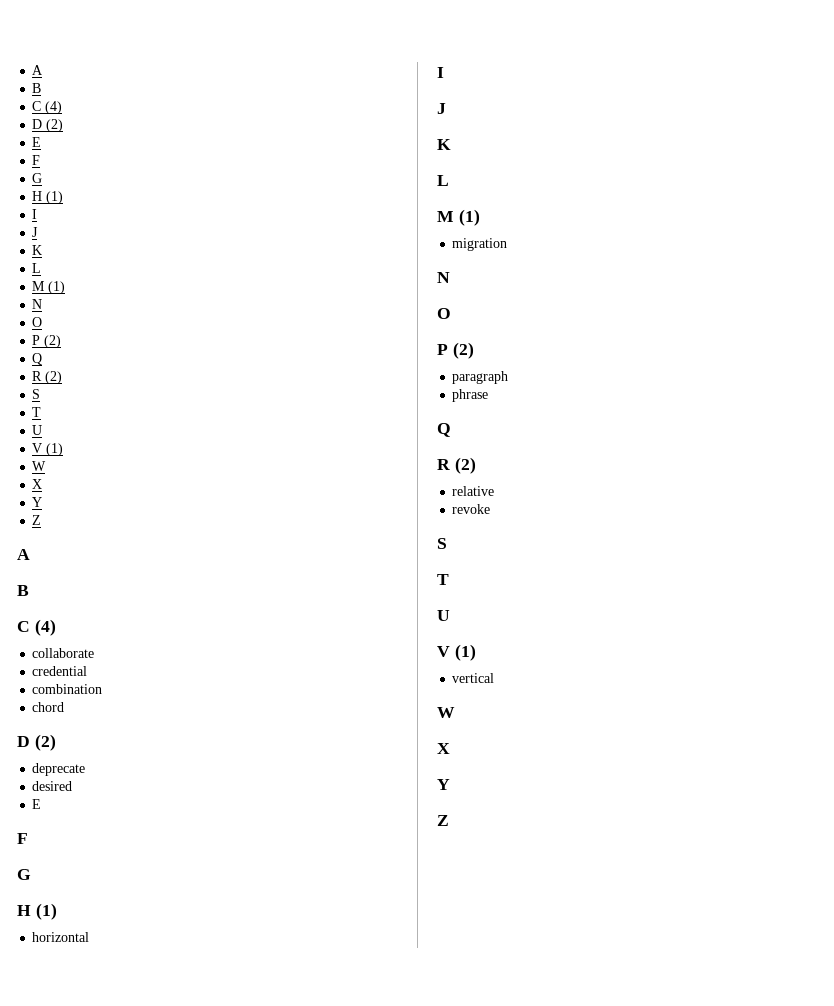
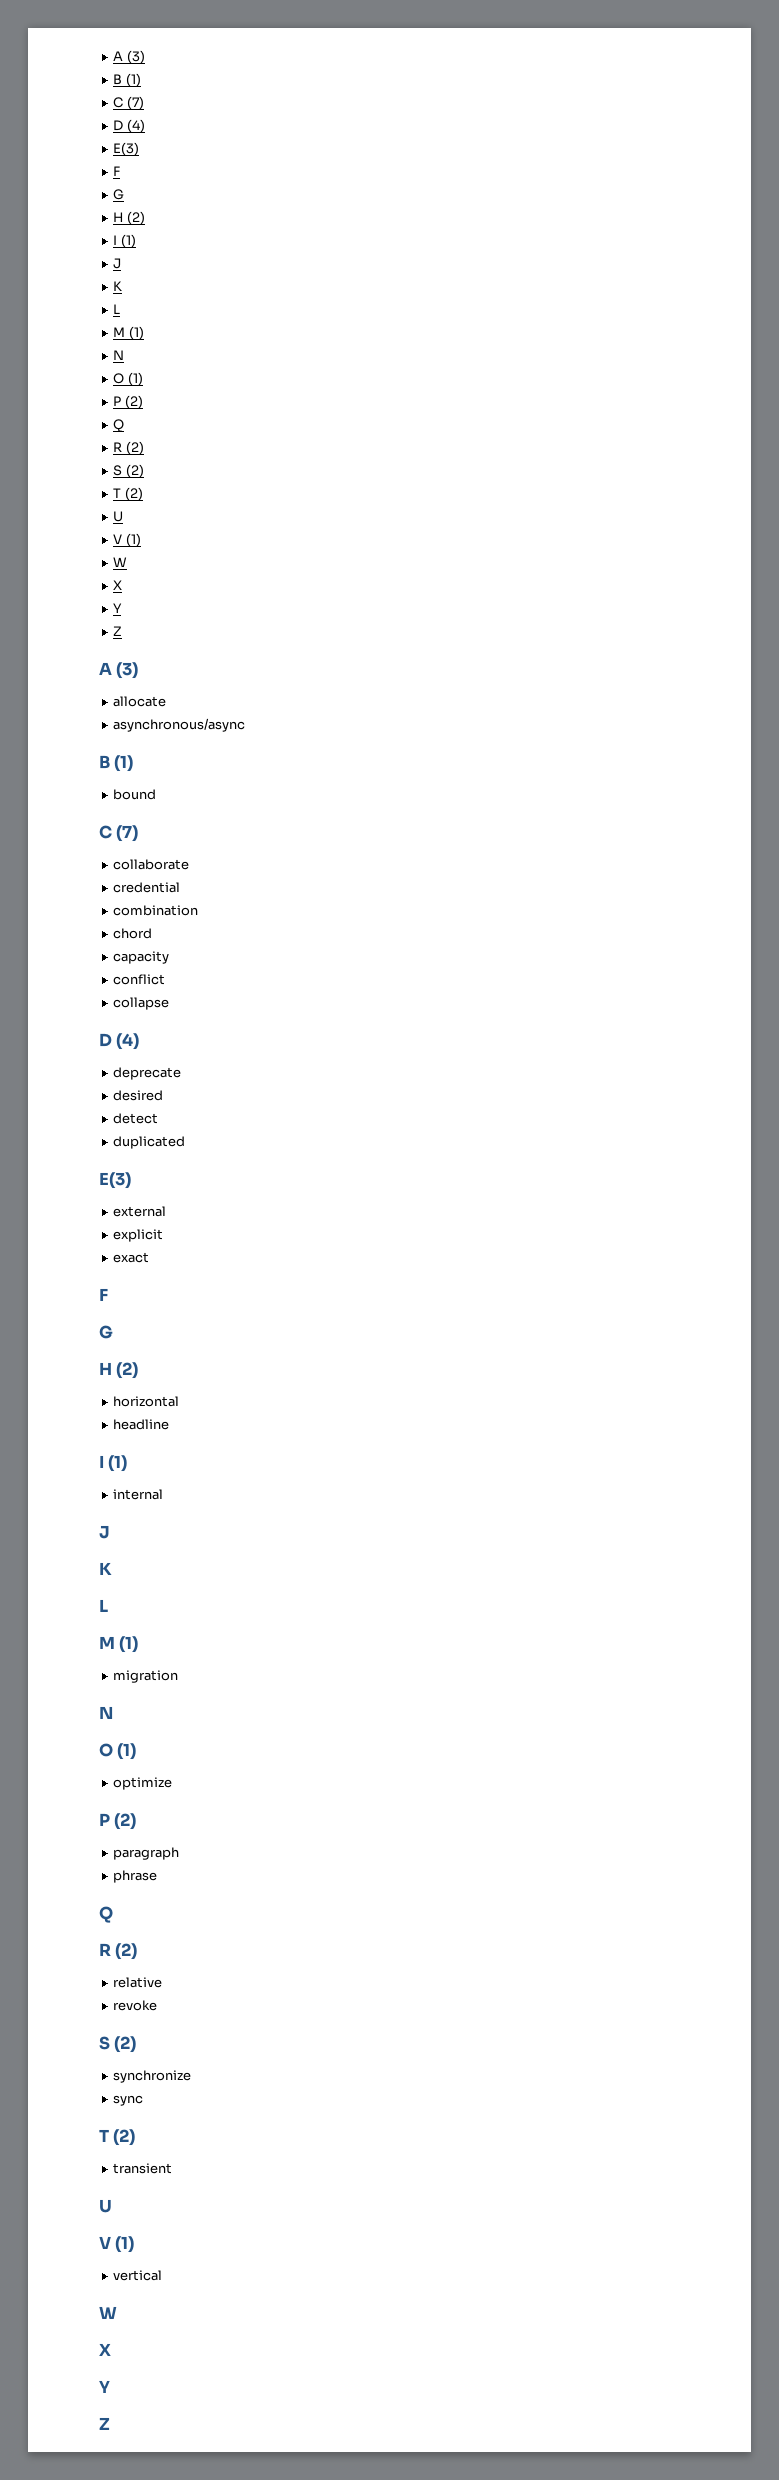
[32,65,44,75] [32,83,42,93] [32,101,63,114] [32,119,64,132] [32,137,42,147] [32,155,41,165] [32,173,43,183] [32,191,64,204] [32,209,38,219] A // B // C (4) // D (2) // E // F // G // H (1) // I -> [113,50,145,64] [113,73,141,87] [113,96,144,110] [113,119,145,133] [113,142,140,156] [113,166,121,176] [113,189,125,200] [113,211,145,225] [113,234,136,248] A (3) // B (1) // C (7) // D (4) // E(3) // F // G // H (2) // I (1)
(43, 322) none -> [127,372,143,386] (1)
[32,407,42,417] // T -> [125,464,144,478] [113,487,143,501] (2) // T (2)
[17,585,29,596] [17,619,56,636] // B // C (4) -> [116,662,139,679] [113,696,167,707] [113,718,246,732] [99,755,134,772] [113,789,157,800] [99,825,139,842] (3) // allocate // asynchronous/async // B (1) // bound // C (7)
[17,734,56,751] // D (2) -> [113,951,170,964] [113,974,166,985] [113,997,170,1010] [99,1033,140,1050] // capacity // conflict // collapse // D (4)
[32,799,42,809] [17,833,28,844] [17,869,31,880] [17,903,57,920] E // F // G // H (1) -> [113,1113,159,1124] [113,1136,186,1149] [99,1172,131,1189] [113,1206,167,1217] [113,1229,164,1242] [113,1252,150,1263] [99,1288,108,1301] [99,1325,113,1339] [99,1362,139,1379] detect // duplicated // E(3) // external // explicit // exact // F // G // H (2)
[437,67,444,78] // I -> [113,1419,170,1430] [99,1455,128,1472] [113,1489,164,1500] // headline // I (1) // internal
(451, 313) none -> [117,1743,137,1760] [113,1777,173,1790] (1) // optimize
[437,574,449,585] // T -> [114,2036,137,2053] [113,2070,192,2083] [113,2095,144,2106] [99,2129,136,2146] [113,2163,173,2174] (2) // synchronize // sync // T (2) // transient

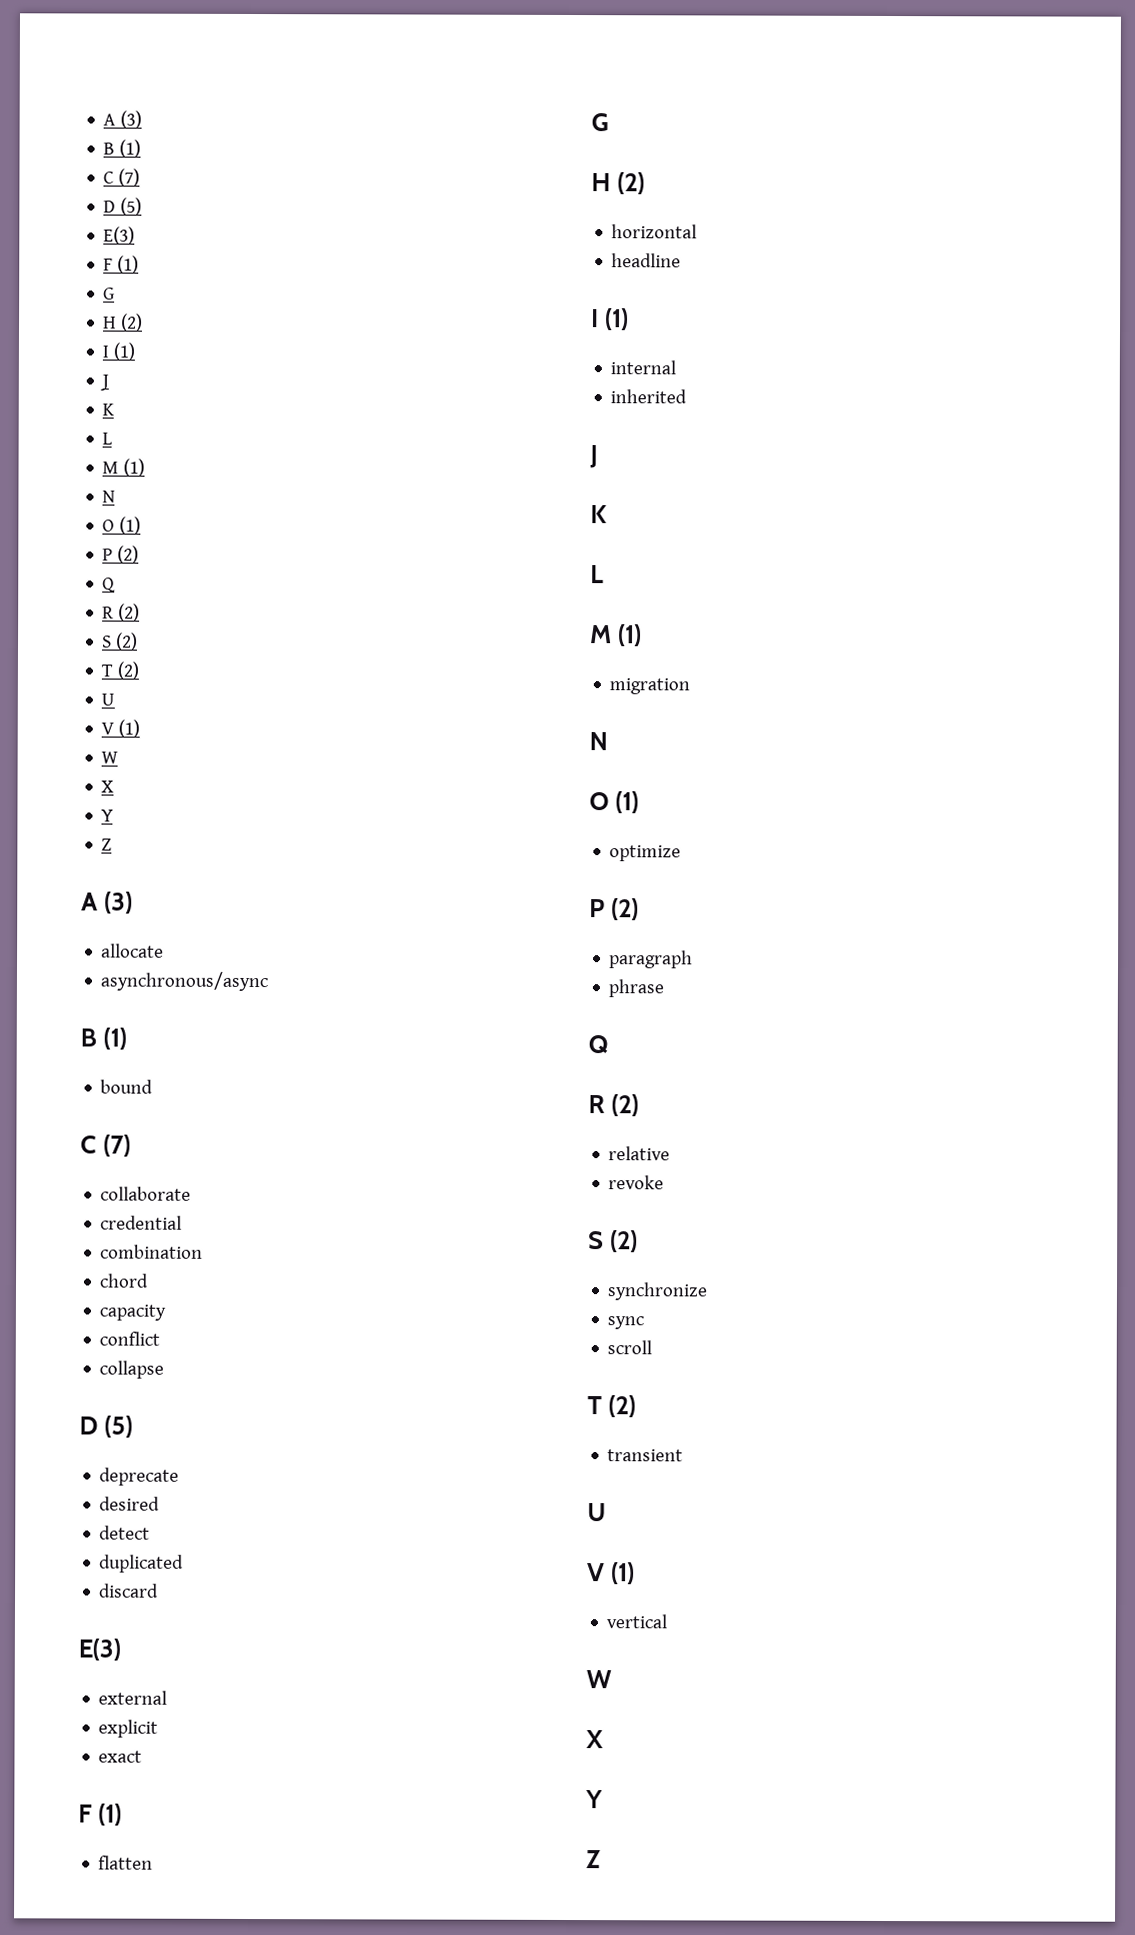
[126,119,145,133] (4) -> [120,197,143,216] (5)
(121, 171) none -> [117,255,140,274] (1)
[116,1033,140,1050] (4) -> [103,1415,133,1438] (5)
(186, 1142) none -> [99,1583,160,1598] // discard
(108, 1294) none -> [97,1803,122,1826] [98,1855,154,1870] (1) // flatten
(164, 1494) none -> [610,389,688,404] // inherited
(144, 2100) none -> [607,1340,653,1355] // scroll

